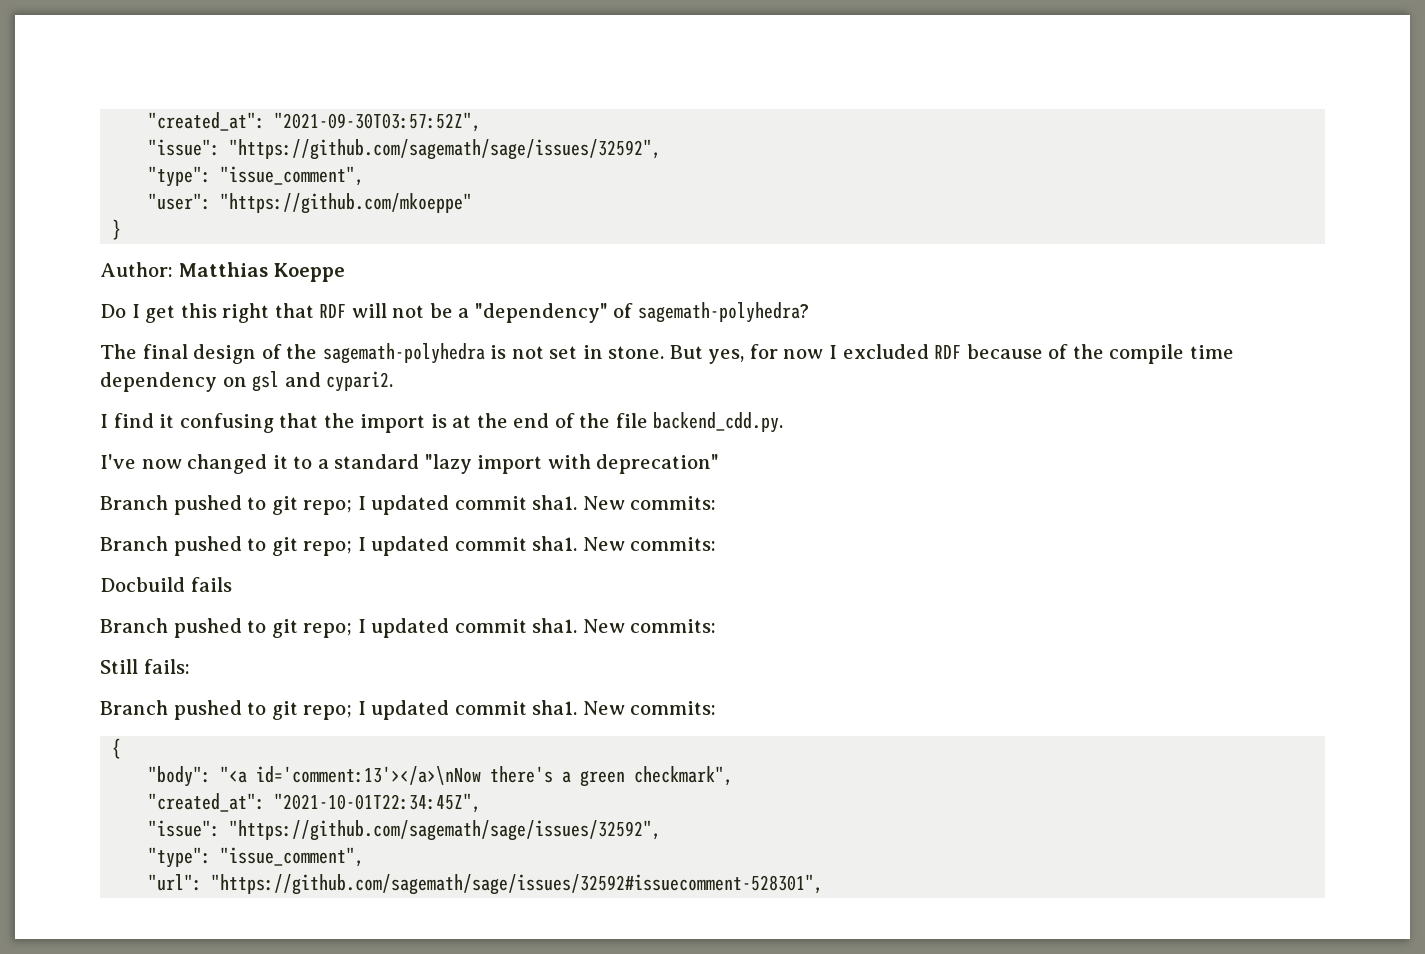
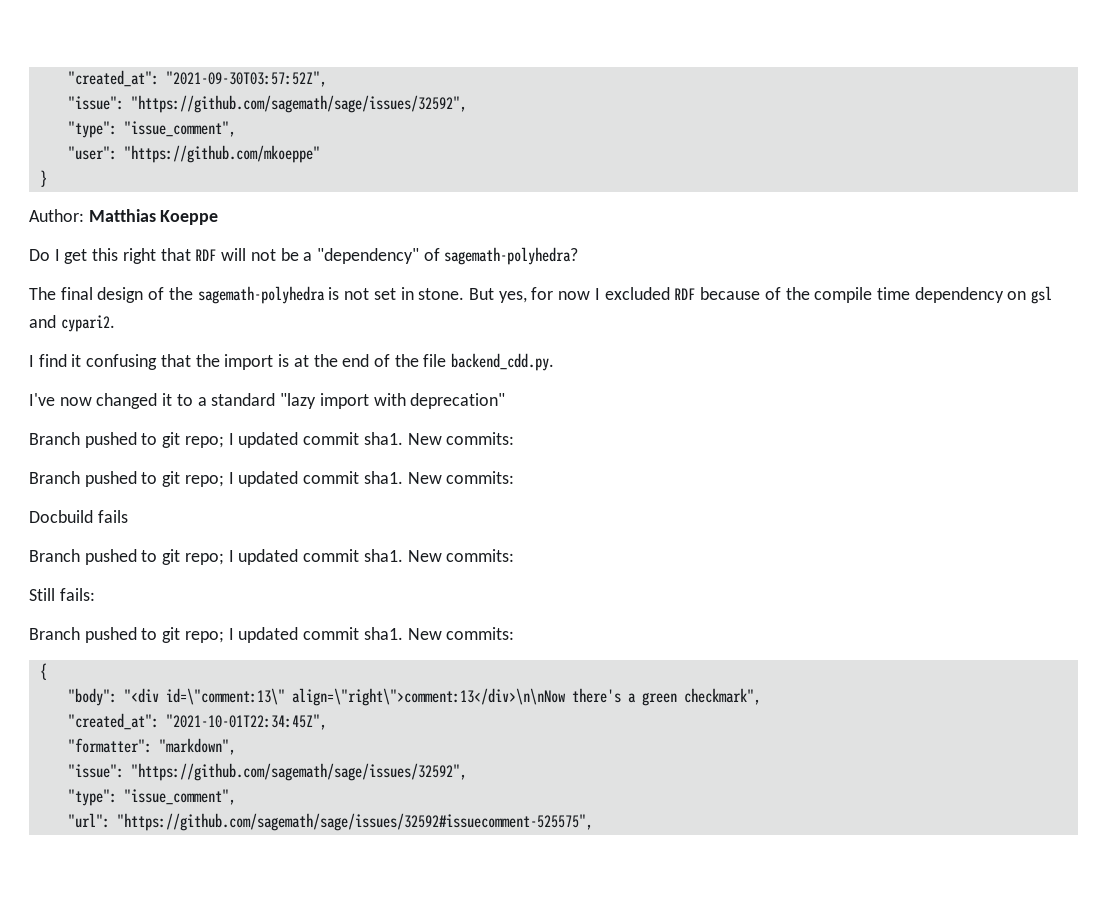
[220,766,482,785] "<a id='comment:13'></a>\nNow -> [123,688,566,706] "<div id=\"comment:13\" align=\"right\">comment:13</div>\n\nNow
(482, 803) none -> [67,738,236,755] // "formatter": "markdown",
[211,874,824,895] "https://github.com/sagemath/sage/issues/32592#issuecomment-528301", -> [116,813,593,831] "https://github.com/sagemath/sage/issues/32592#issuecomment-525575",

